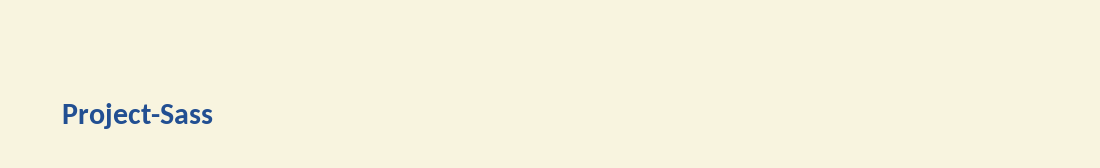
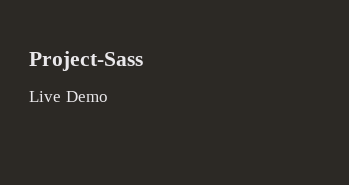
(213, 116) none -> [29,91,108,102] // Live Demo

